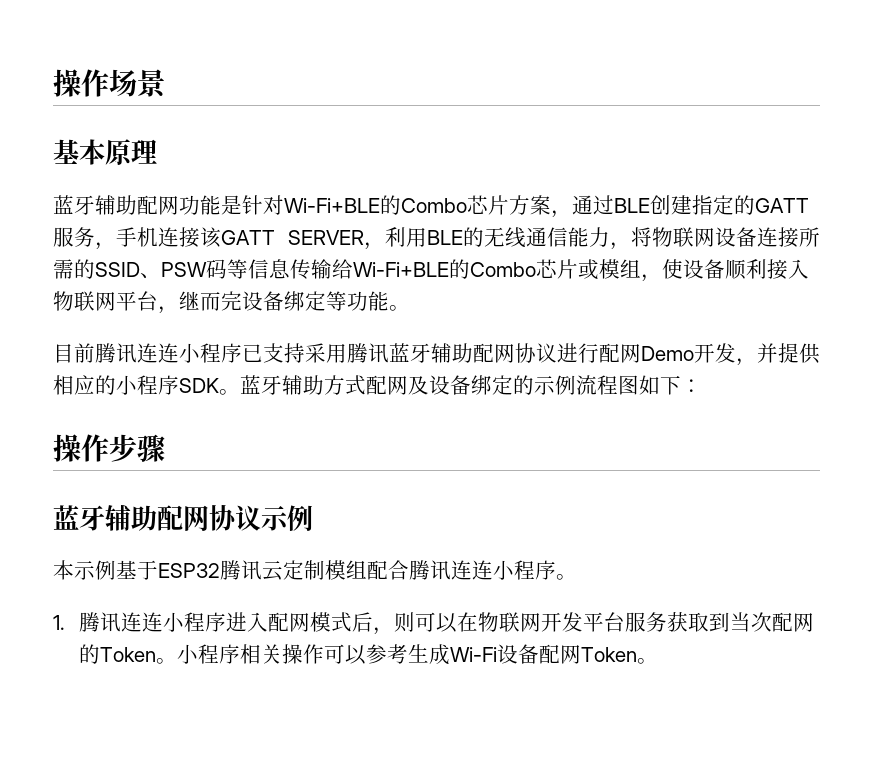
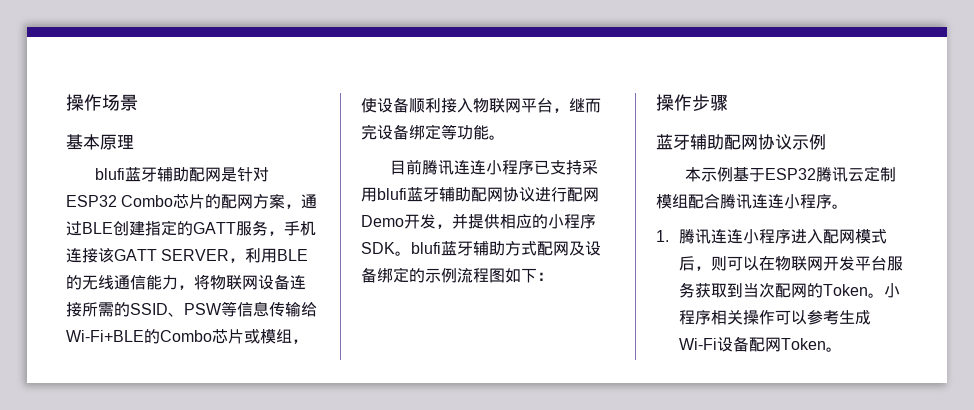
[53,195,509,215] 蓝牙辅助配网功能是针对Wi-Fi+BLE的Combo芯片 -> [94,166,269,182] [66,194,254,209] blufi蓝牙辅助配网是针对ESP32 Combo芯片的配网
[206,259,227,279] 码 -> (222, 309) none
[347,343,389,363] 腾讯 -> [377,188,407,200] blufi
(240, 392) none -> [411,242,441,254] blufi

